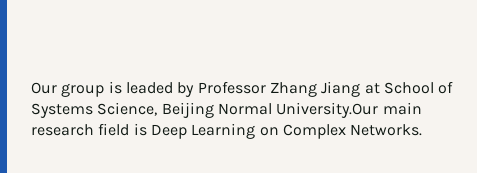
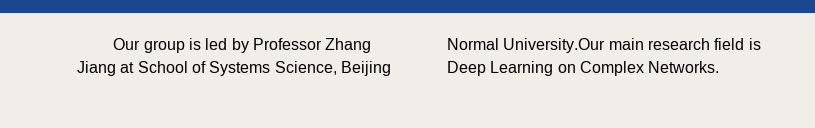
[125,82,173,94] leaded -> [205,38,228,50] led

